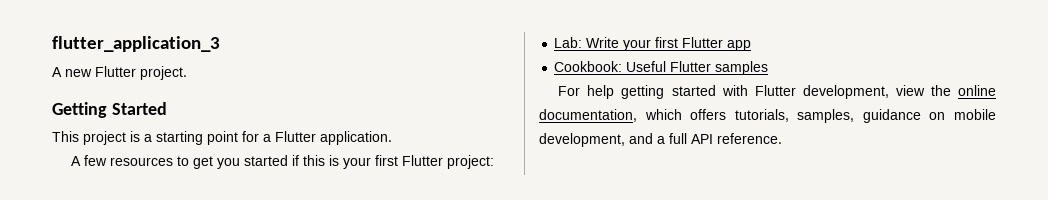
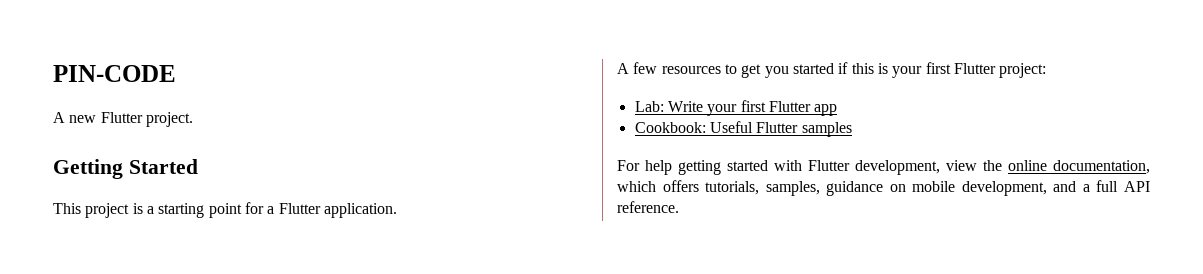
[52,36,220,52] flutter_application_3 -> [53,65,176,82] PIN-CODE

